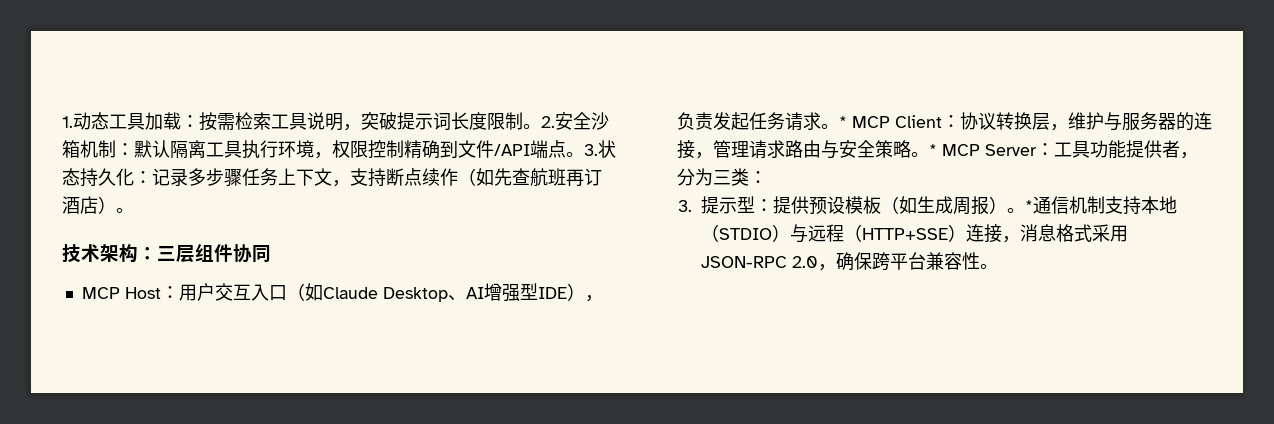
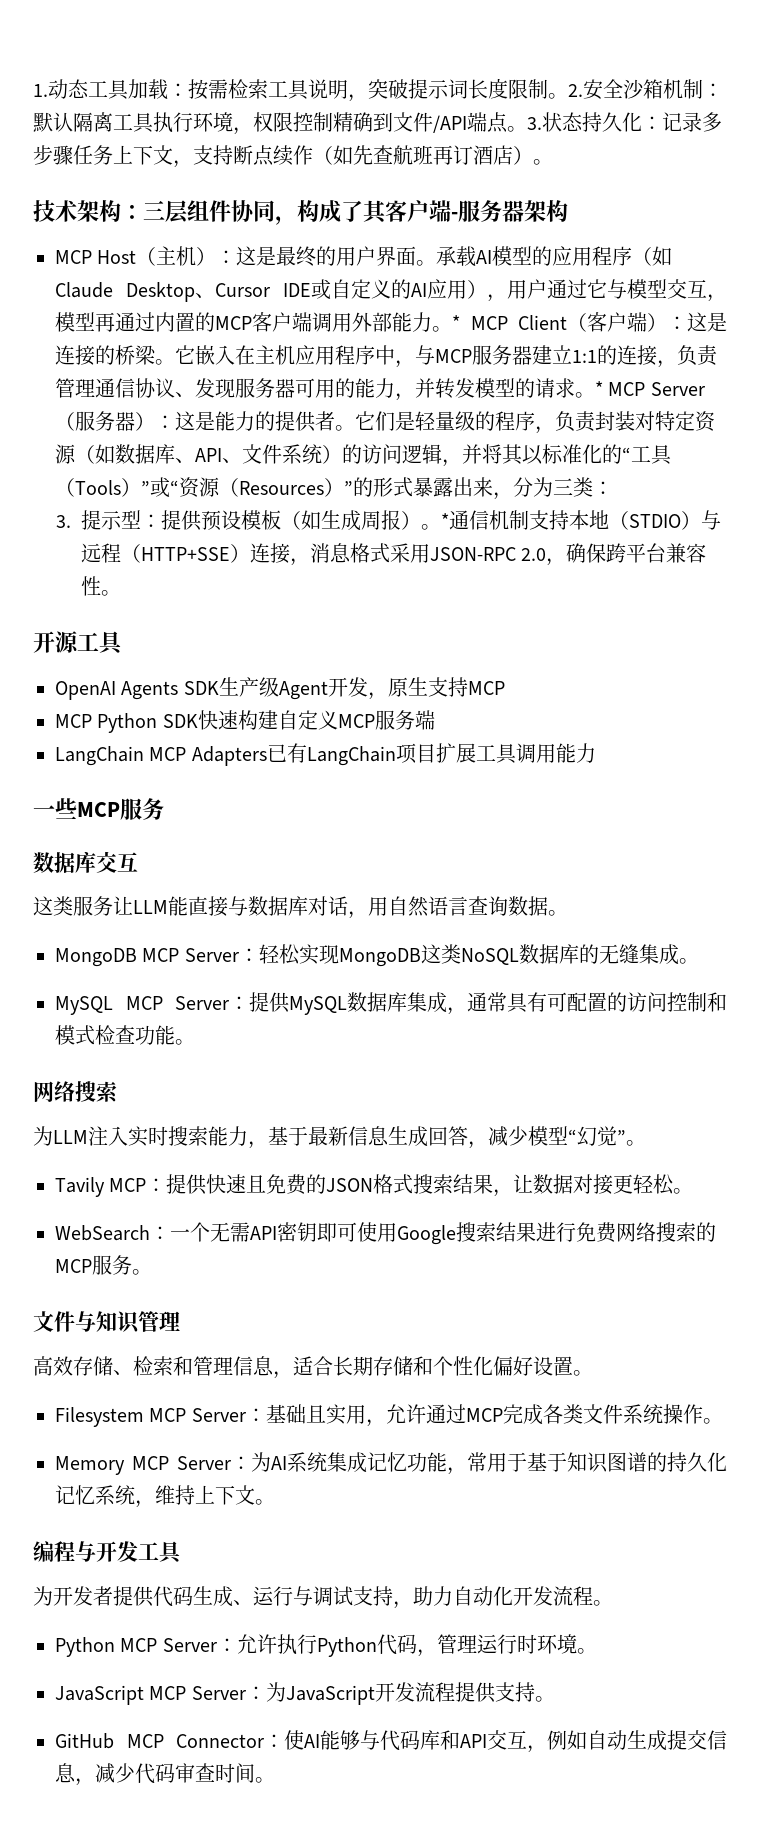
[81,283,603,302] [676,112,1212,131] [676,140,1180,159] // MCP Host：用户交互入口（如Claude Desktop、AI增强型IDE），负责发起任务请求。* MCP Client：协议转换层，维护与服务器的连接，管理请求路由与安全策略。* MCP Server：工具功能提供者 -> [275,200,568,225] [55,246,673,267] [55,279,727,302] [55,312,727,332] [55,345,718,368] [55,378,705,401] [55,411,716,434] [55,444,672,467] [55,477,493,498] ，构成了其客户端-服务器架构 // MCP Host（主机）：这是最终的用户界面。承载AI模型的应用程序（如Claude Desktop、Cursor IDE或自定义的AI应用），用户通过它与模型交互，模型再通过内置的MCP客户端调用外部能力。* MCP Client（客户端）：这是连接的桥梁。它嵌入在主机应用程序中，与MCP服务器建立1:1的连接，负责管理通信协议、发现服务器可用的能力，并转发模型的请求。* MCP Server（服务器）：这是能力的提供者。它们是轻量级的程序，负责封装对特定资源（如数据库、API、文件系统）的访问逻辑，并将其以标准化的“工具（Tools）”或“资源（Resources）”的形式暴露出来
(998, 266) none -> [33,631,124,655] [55,677,505,700] [55,710,435,733] [55,743,596,766] [33,798,164,820] [33,851,138,873] [33,896,568,919] [55,944,699,967] [55,992,727,1015] [55,1025,195,1045] [33,1081,117,1103] [33,1126,646,1149] [55,1174,694,1197] [55,1222,716,1245] [55,1255,152,1275] [33,1311,180,1334] [33,1356,593,1379] [55,1404,723,1427] [55,1452,727,1475] [55,1485,275,1508] [33,1541,183,1564] [33,1586,613,1609] [55,1634,597,1657] [55,1682,555,1705] [55,1730,727,1753] [55,1763,275,1786] // 开源工具 // OpenAI Agents SDK生产级Agent开发，原生支持MCP // MCP Python SDK快速构建自定义MCP服务端 // LangChain MCP Adapters已有LangChain项目扩展工具调用能力 // 一些MCP服务 // 数据库交互 // 这类服务让LLM能直接与数据库对话，用自然语言查询数据。 // MongoDB MCP Server：轻松实现MongoDB这类NoSQL数据库的无缝集成。 // MySQL MCP Server：提供MySQL数据库集成，通常具有可配置的访问控制和模式检查功能。 // 网络搜索 // 为LLM注入实时搜索能力，基于最新信息生成回答，减少模型“幻觉”。 // Tavily MCP：提供快速且免费的JSON格式搜索结果，让数据对接更轻松。 // WebSearch：一个无需API密钥即可使用Google搜索结果进行免费网络搜索的MCP服务。 // 文件与知识管理 // 高效存储、检索和管理信息，适合长期存储和个性化偏好设置。 // Filesystem MCP Server：基础且实用，允许通过MCP完成各类文件系统操作。 // Memory MCP Server：为AI系统集成记忆功能，常用于基于知识图谱的持久化记忆系统，维持上下文。 // 编程与开发工具 // 为开发者提供代码生成、运行与调试支持，助力自动化开发流程。 // Python MCP Server：允许执行Python代码，管理运行时环境。 // JavaScript MCP Server：为JavaScript开发流程提供支持。 // GitHub MCP Connector：使AI能够与代码库和API交互，例如自动生成提交信息，减少代码审查时间。

